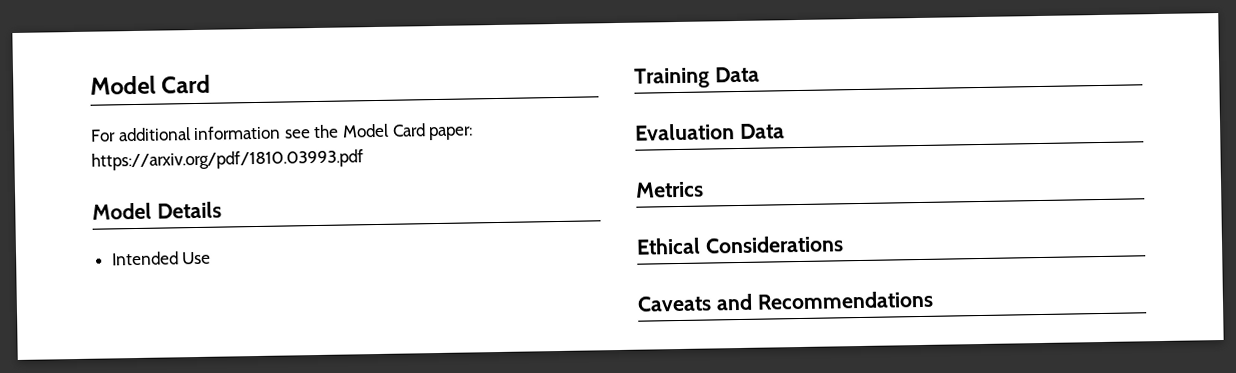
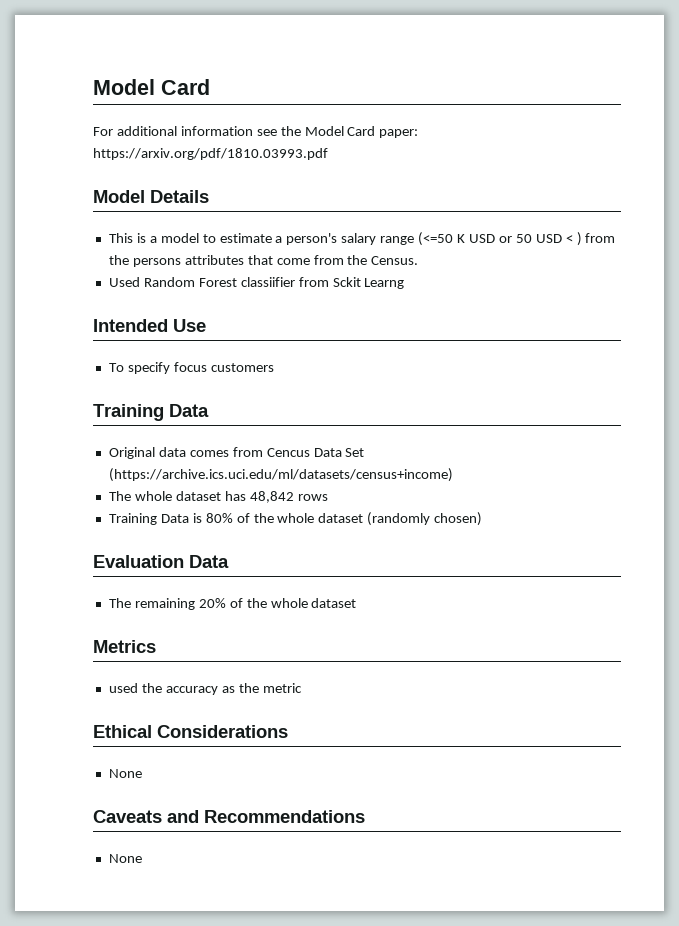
[111,251,212,266] [634,66,760,89] [634,123,785,141] [635,181,704,198] Intended Use // Training Data // Evaluation Data // Metrics -> [108,232,616,246] [108,255,419,267] [108,277,405,289] [93,319,206,332] [108,362,274,374] [93,404,209,421] [108,447,365,459] [108,468,453,482] [108,491,328,503] [108,512,483,526] [93,555,229,568] [108,598,357,610] [93,640,156,653] [108,683,302,695] This is a model to estimate a person's salary range (<=50 K USD or 50 USD < ) from the persons attributes that come from the Census. // Used Random Forest classiifier from Sckit Learng // Intended Use // To specify focus customers // Training Data // Original data comes from Cencus Data Set (https://archive.ics.uci.edu/ml/datasets/census+income) // The whole dataset has 48,842 rows // Training Data is 80% of the whole dataset (randomly chosen) // Evaluation Data // The remaining 20% of the whole dataset // Metrics // used the accuracy as the metric
(844, 244) none -> [108,769,142,778] // None
(934, 300) none -> [108,854,142,863] // None

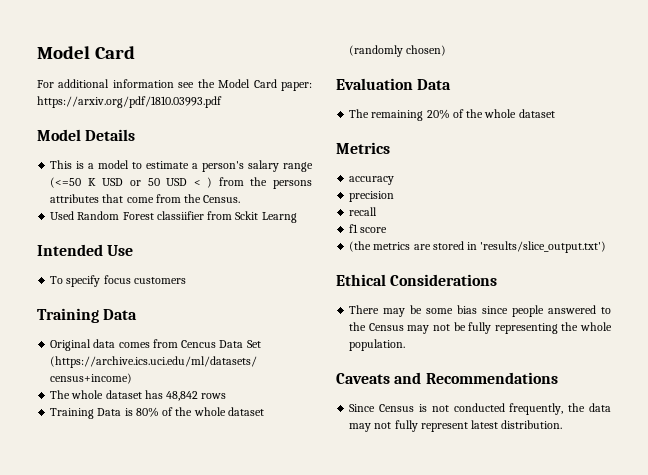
[108,683,162,693] used the -> (390, 148) none
[221,683,302,693] [93,725,288,738] [108,769,142,778] [93,810,365,823] [108,854,142,863] as the metric // Ethical Considerations // None // Caveats and Recommendations // None -> [349,191,395,202] [349,207,378,216] [349,224,388,233] [349,241,607,253] [336,274,498,286] [349,305,611,317] [349,322,612,334] [349,339,406,351] [336,372,558,384] [349,403,611,415] [349,420,563,432] // precision // recall // f1 score // (the metrics are stored in 'results/slice_output.txt') // Ethical Considerations // There may be some bias since people answered to the Census may not be fully representing the whole population. // Caveats and Recommendations // Since Census is not conducted frequently, the data may not fully represent latest distribution.

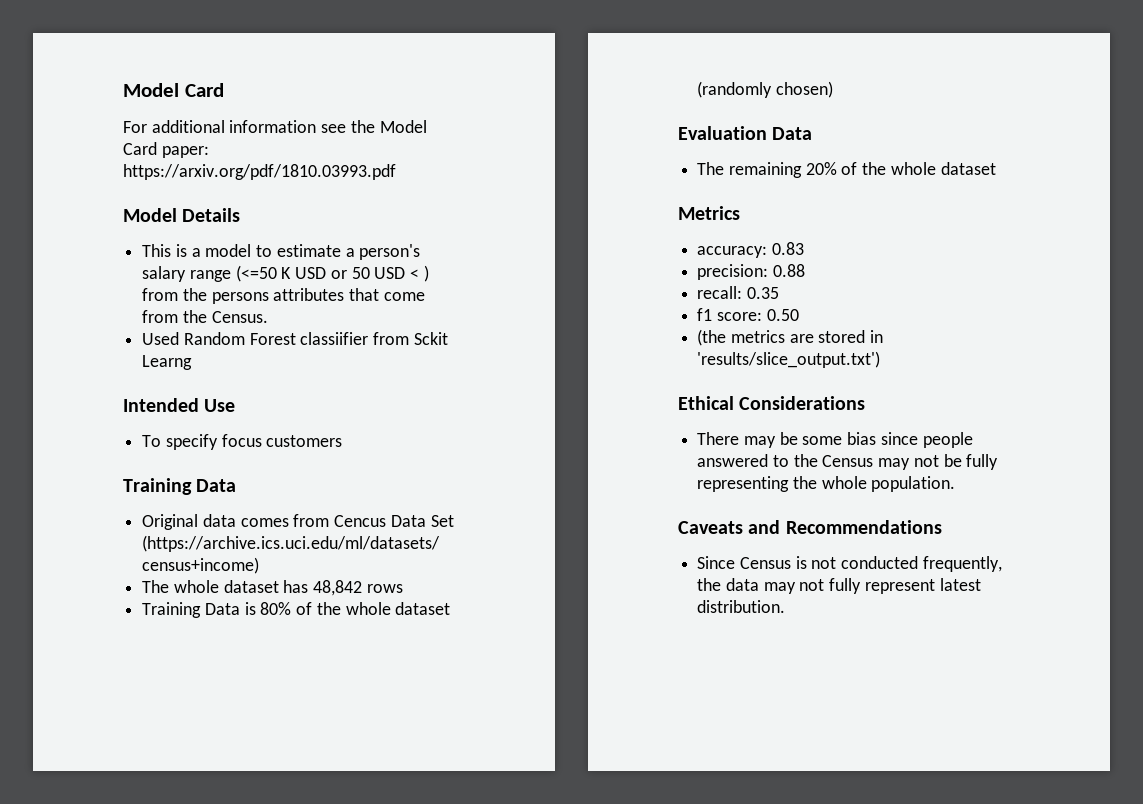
[349,176,395,185] [349,191,395,202] [349,207,378,216] accuracy // precision // recall -> [697,242,804,258] [697,264,805,280] [697,286,779,299] accuracy: 0.83 // precision: 0.88 // recall: 0.35
[360,227,388,233] score -> [716,309,799,321] score: 0.50

